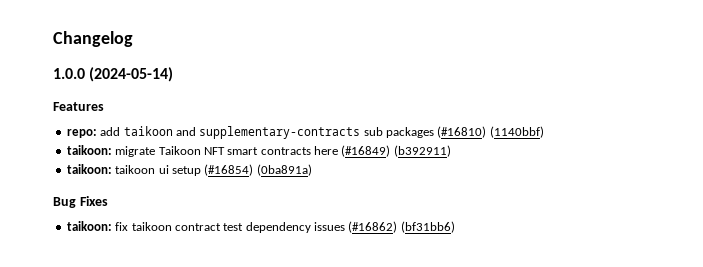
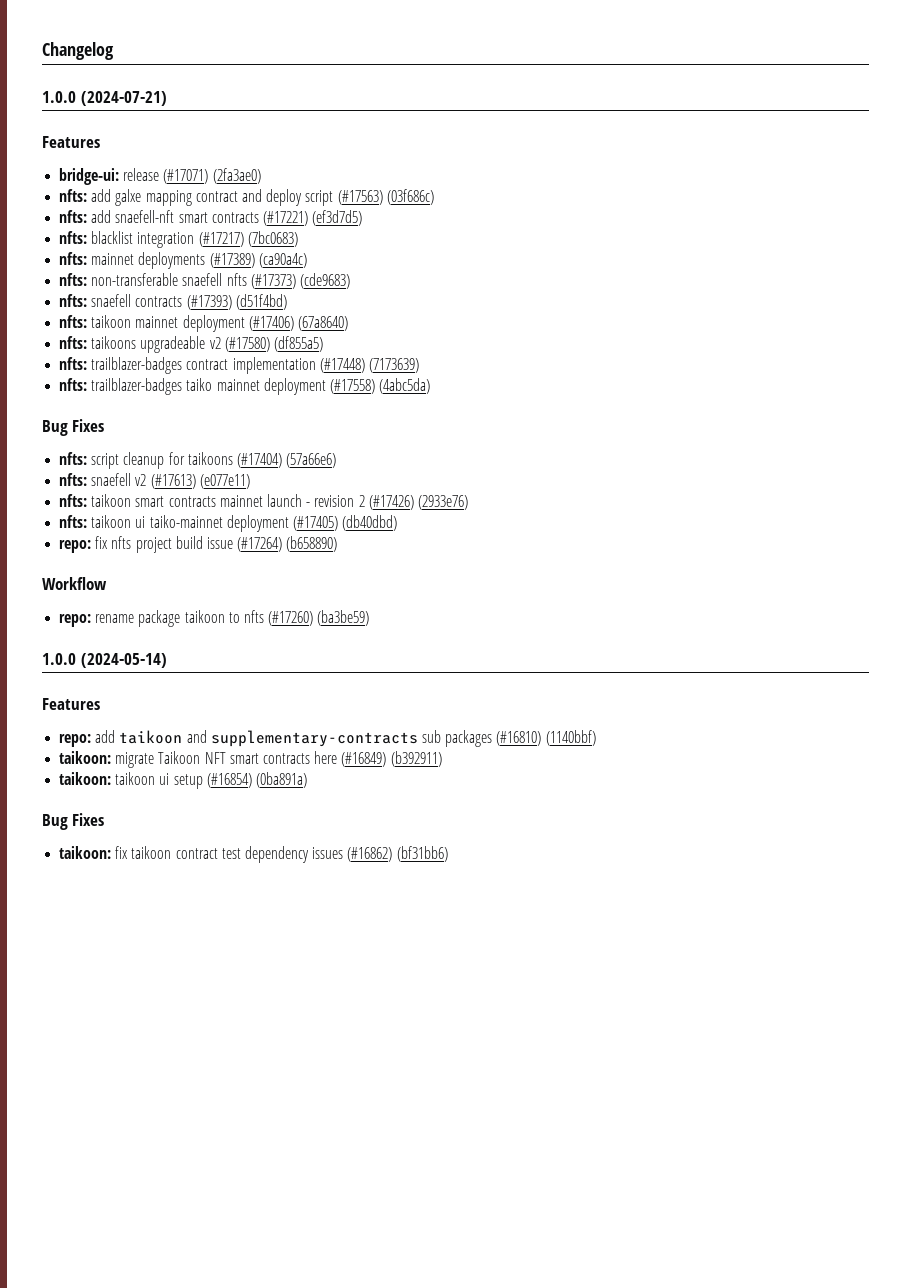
(133, 39) none -> [42,91,167,106] [42,136,100,148] [59,168,261,185] [59,189,434,206] [59,210,363,226] [59,231,298,248] [59,252,307,269] [59,273,350,289] [59,294,287,310] [59,315,348,332] [59,336,323,353] [59,357,419,374] [59,378,431,395] [42,419,105,436] [59,452,337,469] [59,473,250,489] [59,494,468,510] [59,515,398,532] [59,536,338,553] [42,577,107,590] [59,610,370,627] // 1.0.0 (2024-07-21) // Features // bridge-ui: release (#17071) (2fa3ae0) // nfts: add galxe mapping contract and deploy script (#17563) (03f686c) // nfts: add snaefell-nft smart contracts (#17221) (ef3d7d5) // nfts: blacklist integration (#17217) (7bc0683) // nfts: mainnet deployments (#17389) (ca90a4c) // nfts: non-transferable snaefell nfts (#17373) (cde9683) // nfts: snaefell contracts (#17393) (d51f4bd) // nfts: taikoon mainnet deployment (#17406) (67a8640) // nfts: taikoons upgradeable v2 (#17580) (df855a5) // nfts: trailblazer-badges contract implementation (#17448) (7173639) // nfts: trailblazer-badges taiko mainnet deployment (#17558) (4abc5da) // Bug Fixes // nfts: script cleanup for taikoons (#17404) (57a66e6) // nfts: snaefell v2 (#17613) (e077e11) // nfts: taikoon smart contracts mainnet launch - revision 2 (#17426) (2933e76) // nfts: taikoon ui taiko-mainnet deployment (#17405) (db40dbd) // repo: fix nfts project build issue (#17264) (b658890) // Workflow // repo: rename package taikoon to nfts (#17260) (ba3be59)

